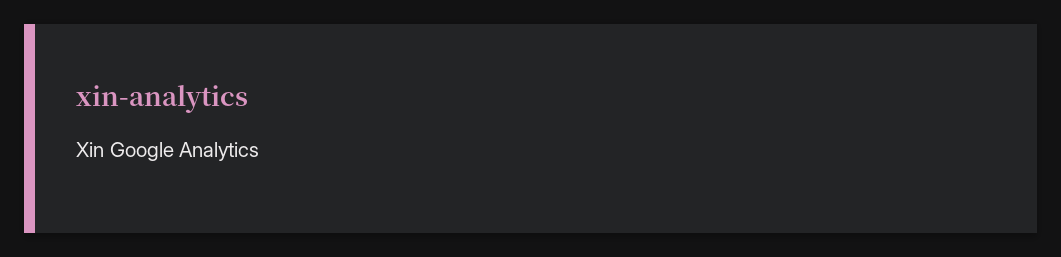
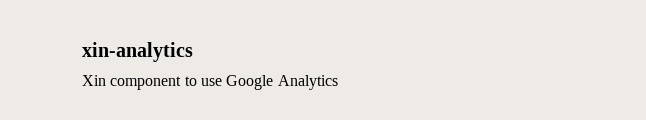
(104, 149) none -> [110,76,222,90] component to use

